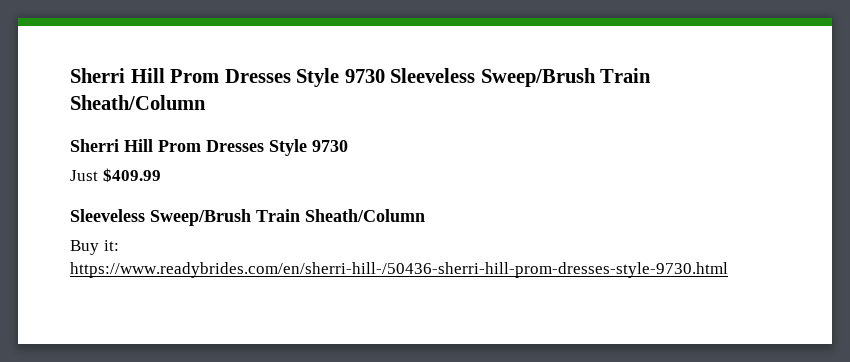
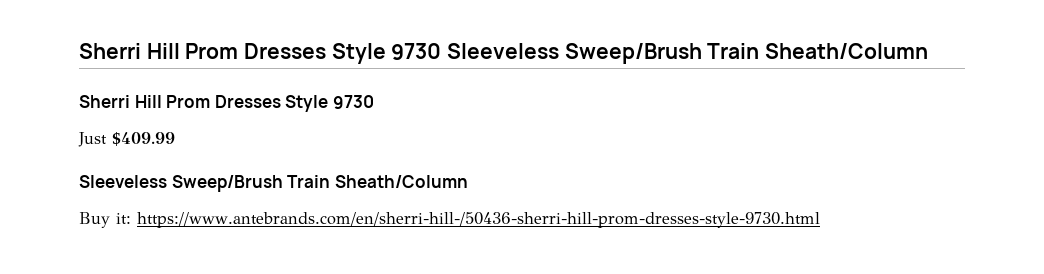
[70,262,728,278] https://www.readybrides.com/en/sherri-hill-/50436-sherri-hill-prom-dresses-style-9730.html -> [137,212,820,228] https://www.antebrands.com/en/sherri-hill-/50436-sherri-hill-prom-dresses-style-9730.html

